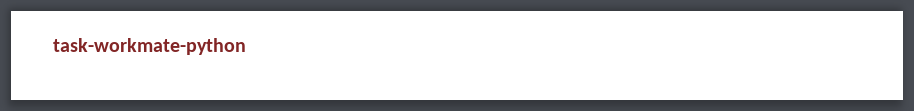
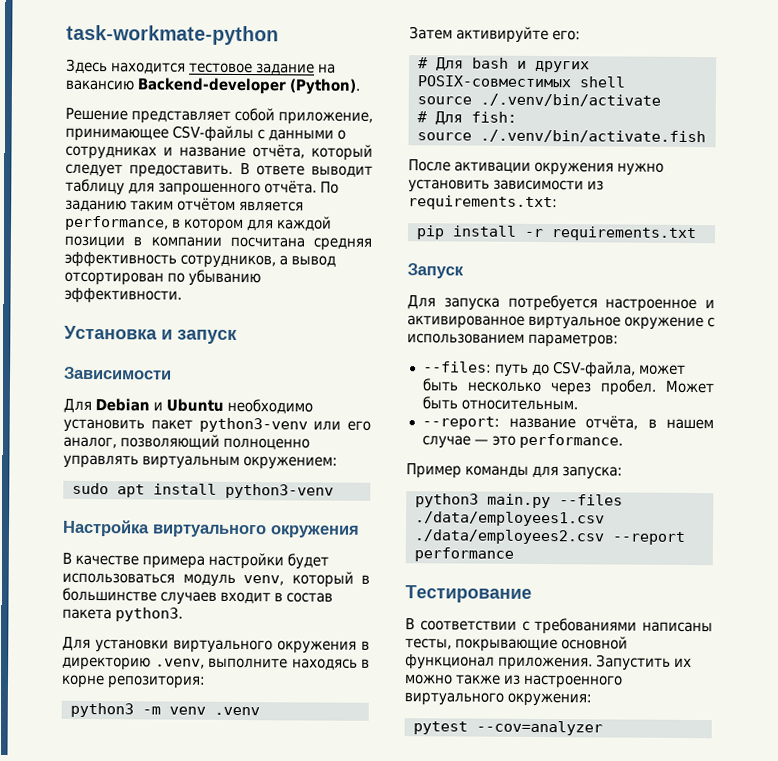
(246, 46) none -> [66,58,336,76] [65,77,361,95] [65,107,373,125] [65,125,346,143] [65,144,373,161] [65,163,373,178] [65,178,339,197] [65,197,304,213] [64,215,332,233] [64,235,372,251] [64,251,336,269] [64,269,261,287] [64,287,182,304] [64,325,238,344] [64,366,172,380] [63,398,313,415] [63,417,371,433] [63,434,310,451] [63,454,338,470] [71,482,334,499] [62,519,360,538] [62,552,329,570] [62,571,370,588] [62,587,333,605] [62,607,183,622] [62,636,370,654] [62,656,370,671] [61,674,206,689] [69,702,260,718] [409,26,581,44] [417,57,590,73] [416,75,626,88] [416,93,661,107] [416,111,517,125] [416,129,706,144] [408,159,664,176] [408,179,604,193] [408,195,558,211] [415,225,697,242] [407,263,464,279] [407,294,715,313] [407,315,715,331] [407,333,619,348] [422,361,686,378] [421,378,715,396] [421,396,578,411] [421,415,714,430] [421,433,623,449] [406,463,623,480] [414,493,623,509] [414,511,605,527] [413,529,686,545] [413,547,514,562] [405,585,532,603] [405,617,713,635] [405,636,628,653] [405,654,692,671] [404,674,623,689] [404,692,592,707] [412,720,603,736] // Здесь находится тестовое задание на вакансию Backend-developer (Python). // Решение представляет собой приложение, принимающее CSV-файлы с данными о сотрудниках и название отчёта, который следует предоставить. В ответе выводит таблицу для запрошенного отчёта. По заданию таким отчётом является performance, в котором для каждой позиции в компании посчитана средняя эффективность сотрудников, а вывод отсортирован по убыванию эффективности. // Установка и запуск // Зависимости // Для Debian и Ubuntu необходимо установить пакет python3-venv или его аналог, позволяющий полноценно управлять виртуальным окружением: // sudo apt install python3-venv // Настройка виртуального окружения // В качестве примера настройки будет использоваться модуль venv, который в большинстве случаев входит в состав пакета python3. // Для установки виртуального окружения в директорию .venv, выполните находясь в корне репозитория: // python3 -m venv .venv // Затем активируйте его: // # Для bash и других POSIX-совместимых shell // source ./.venv/bin/activate // # Для fish: // source ./.venv/bin/activate.fish // После активации окружения нужно установить зависимости из requirements.txt: // pip install -r requirements.txt // Запуск // Для запуска потребуется настроенное и активированное виртуальное окружение с использованием параметров: // --files: путь до CSV-файла, может быть несколько через пробел. Может быть относительным. // --report: название отчёта, в нашем случае — это performance. // Пример команды для запуска: // python3 main.py --files ./data/employees1.csv ./data/employees2.csv --report performance // Тестирование // В соответствии с требованиями написаны тесты, покрывающие основной функционал приложения. Запустить их можно также из настроенного виртуального окружения: // pytest --cov=analyzer

